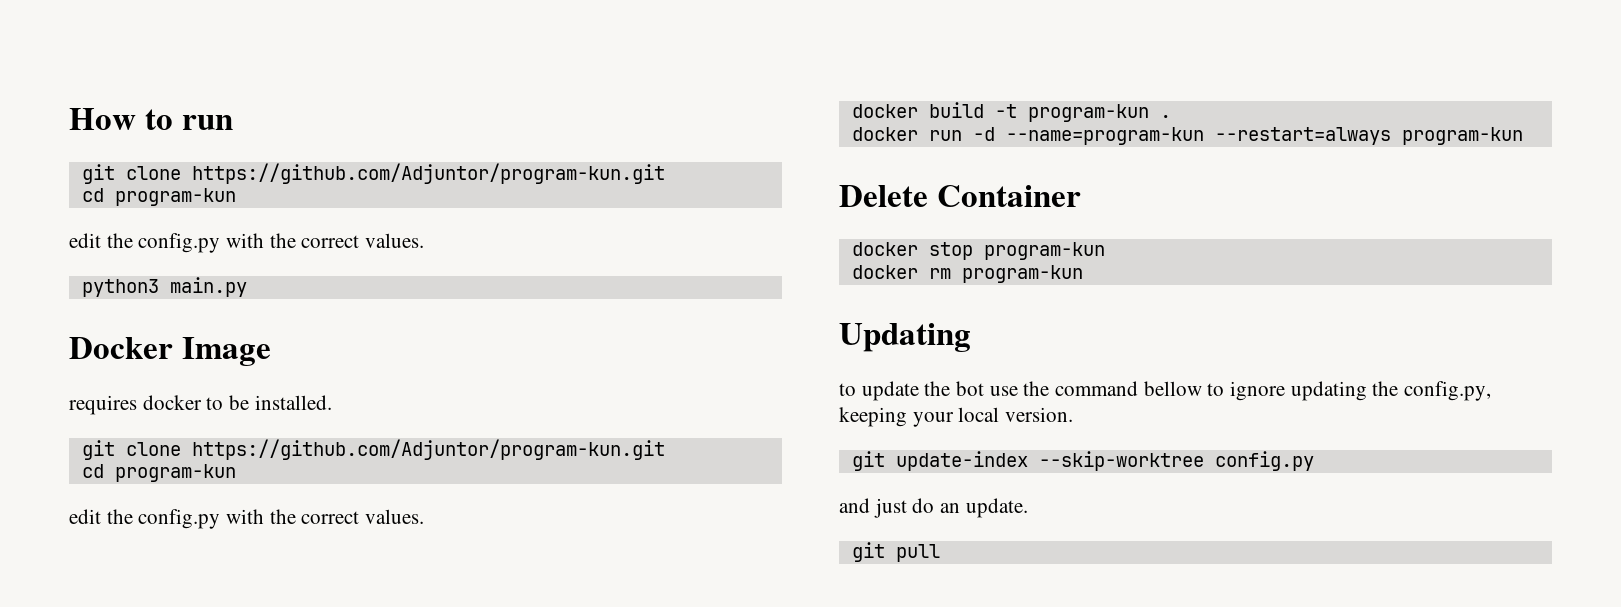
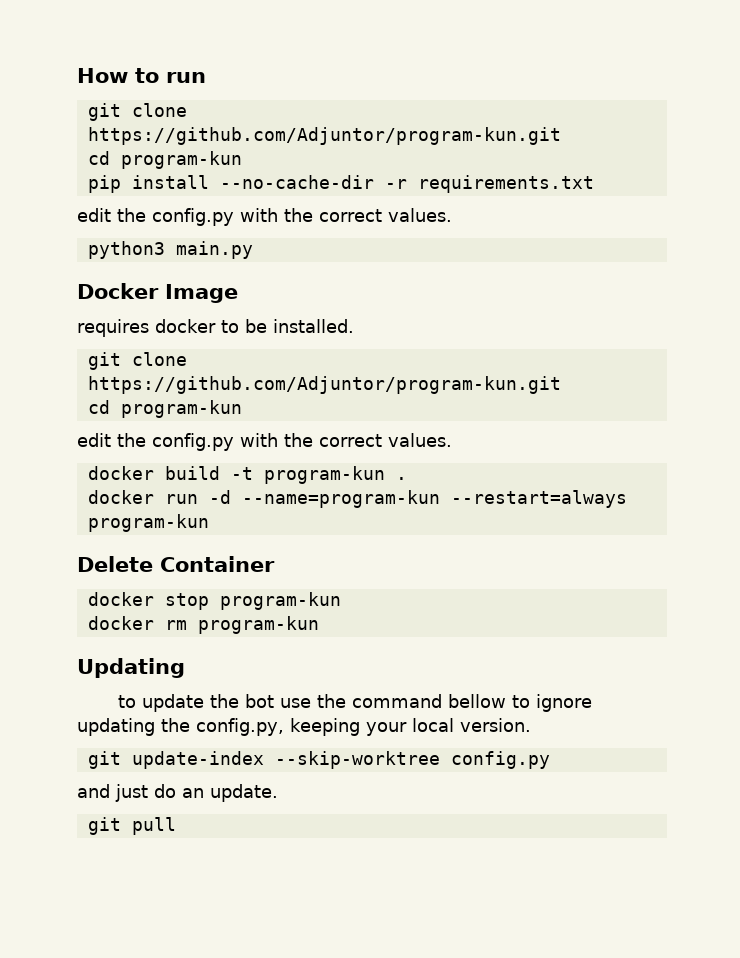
(236, 197) none -> [87,175,594,193] // pip install --no-cache-dir -r requirements.txt

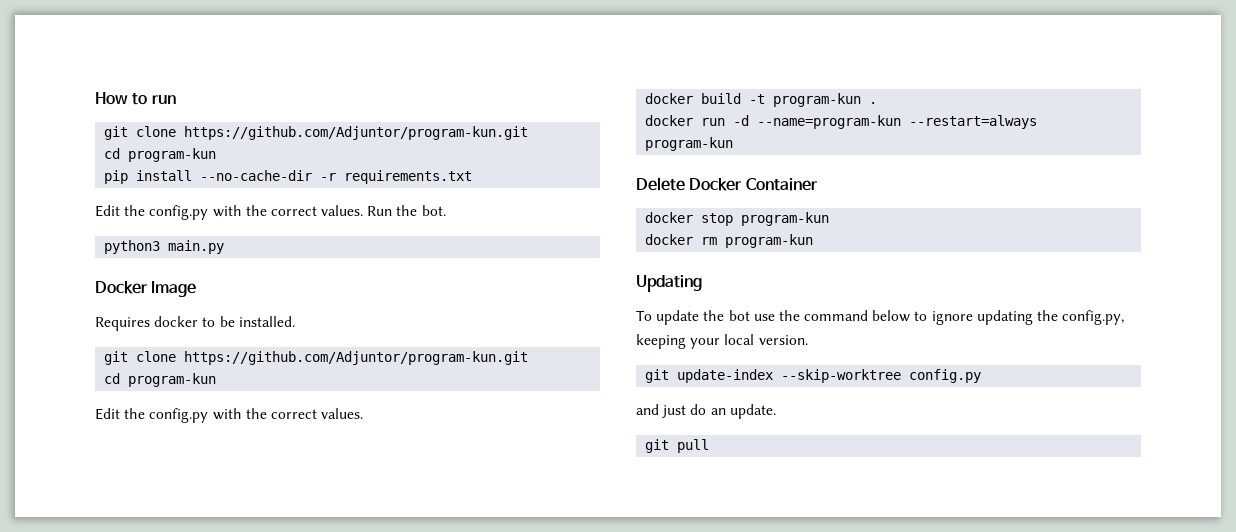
[77,208,452,226] edit the config.py with the correct values. -> [95,205,446,220] Edit the config.py with the correct values. Run the bot.
[77,319,149,337] requires -> [95,317,150,331] Requires
[77,433,111,447] edit -> [95,408,120,420] Edit
(153, 564) none -> [689,178,743,191] Docker
[118,695,137,708] to -> [636,310,652,321] To
[448,694,507,708] bellow -> [872,310,911,322] below

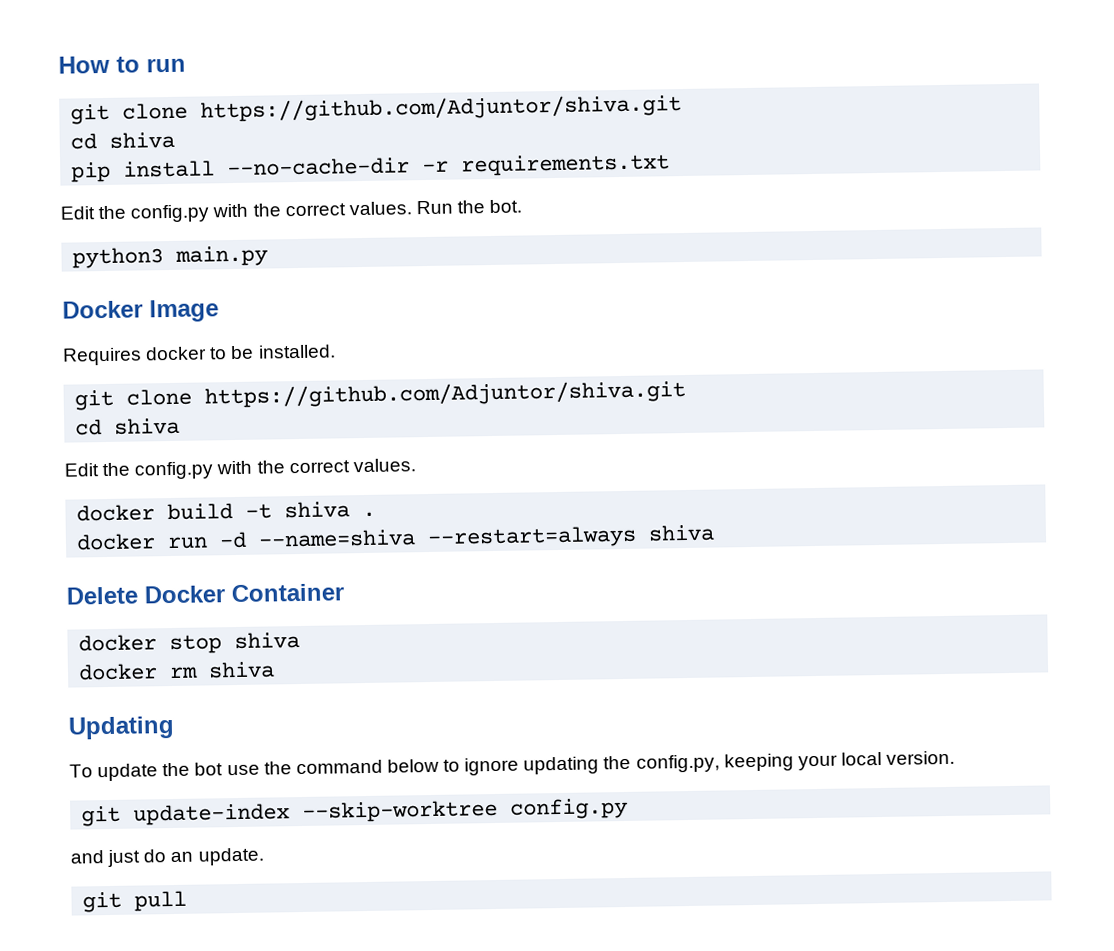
[184,126,529,140] [104,148,217,162] https://github.com/Adjuntor/program-kun.git // cd program-kun -> [200,94,683,123] [70,131,176,150] https://github.com/Adjuntor/shiva.git // cd shiva
[184,351,529,365] [104,373,217,387] https://github.com/Adjuntor/program-kun.git // cd program-kun -> [204,379,687,409] [75,417,181,436] https://github.com/Adjuntor/shiva.git // cd shiva
[773,93,862,107] program-kun -> [284,501,351,519] shiva
[757,115,1038,129] [645,137,734,151] --name=program-kun --restart=always program-kun -> [258,524,716,550] --name=shiva --restart=always shiva
[741,212,830,226] program-kun -> [234,632,301,650] shiva
[725,234,814,248] program-kun -> [208,661,276,679] shiva

